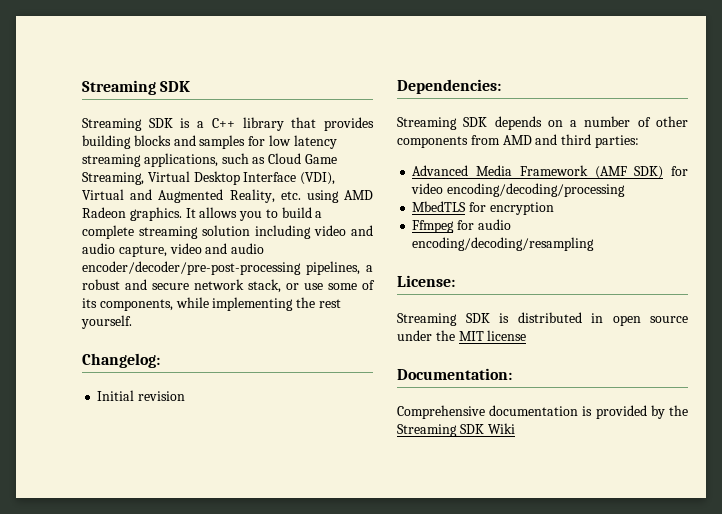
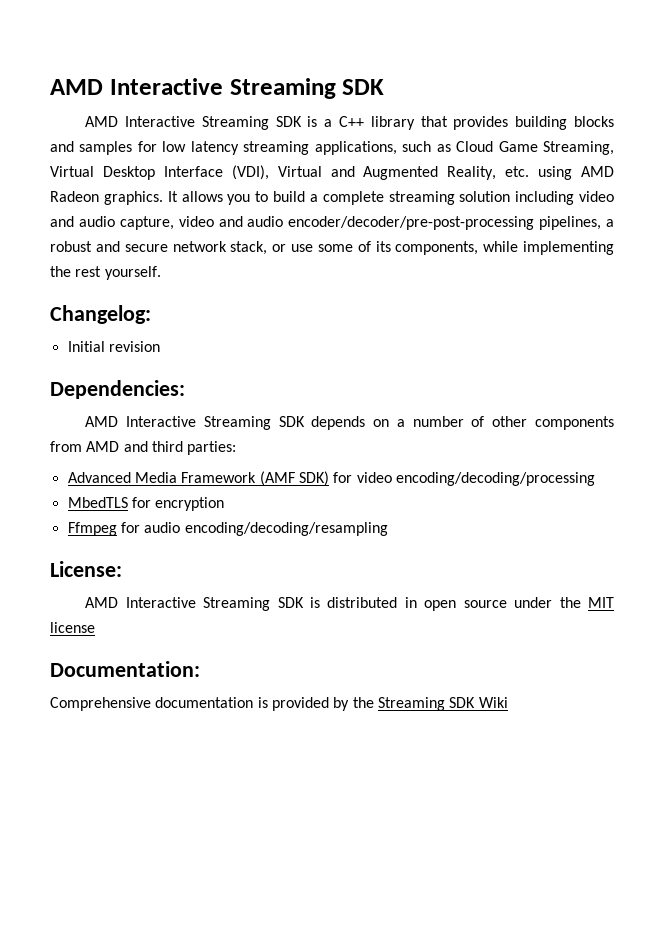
(82, 87) none -> [50,78,223,95] AMD Interactive
(191, 86) none -> [85,116,196,127] AMD Interactive
(501, 86) none -> [85,416,197,427] AMD Interactive
(455, 281) none -> [85,597,196,608] AMD Interactive

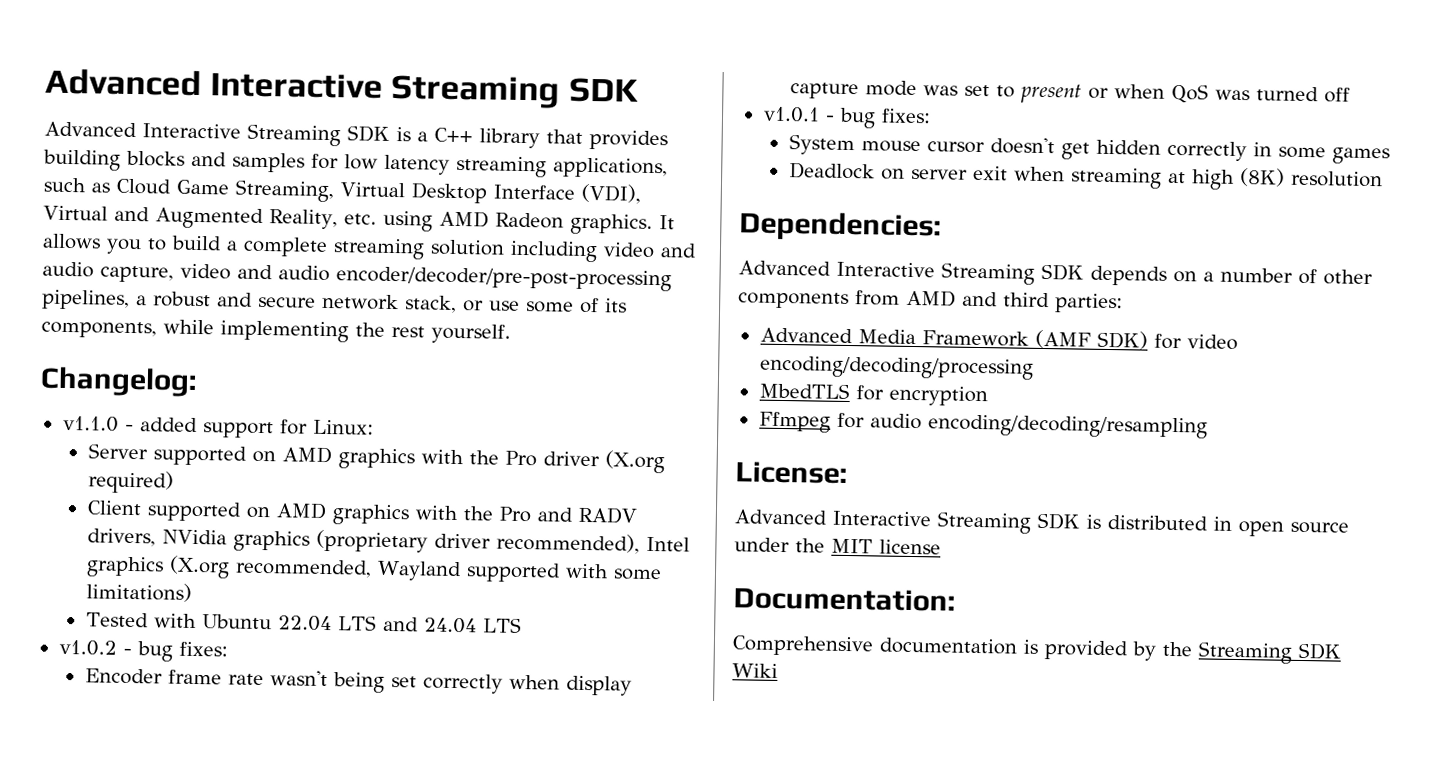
[50,79,103,95] AMD -> [45,68,202,97] Advanced
[85,116,119,127] AMD -> [44,121,137,138] Advanced
[67,341,160,352] Initial revision -> [62,415,374,439] [87,443,665,474] [87,470,174,494] [86,500,638,526] [86,528,690,554] [85,555,662,583] [85,582,192,602] [85,612,522,634] [58,639,228,662] [84,668,632,696] [789,80,1350,104] [762,106,931,129] [788,134,1390,165] [788,162,1383,190] v1.1.0 - added support for Linux: // Server supported on AMD graphics with the Pro driver (X.org required) // Client supported on AMD graphics with the Pro and RADV drivers, NVidia graphics (proprietary driver recommended), Intel graphics (X.org recommended, Wayland supported with some limitations) // Tested with Ubuntu 22.04 LTS and 24.04 LTS // v1.0.2 - bug fixes: // Encoder frame rate wasn't being set correctly when display capture mode was set to present or when QoS was turned off // v1.0.1 - bug fixes: // System mouse cursor doesn't get hidden correctly in some games // Deadlock on server exit when streaming at high (8K) resolution
[85,416,119,427] AMD -> [738,260,831,276] Advanced
[85,597,119,608] AMD -> [734,509,827,525] Advanced

